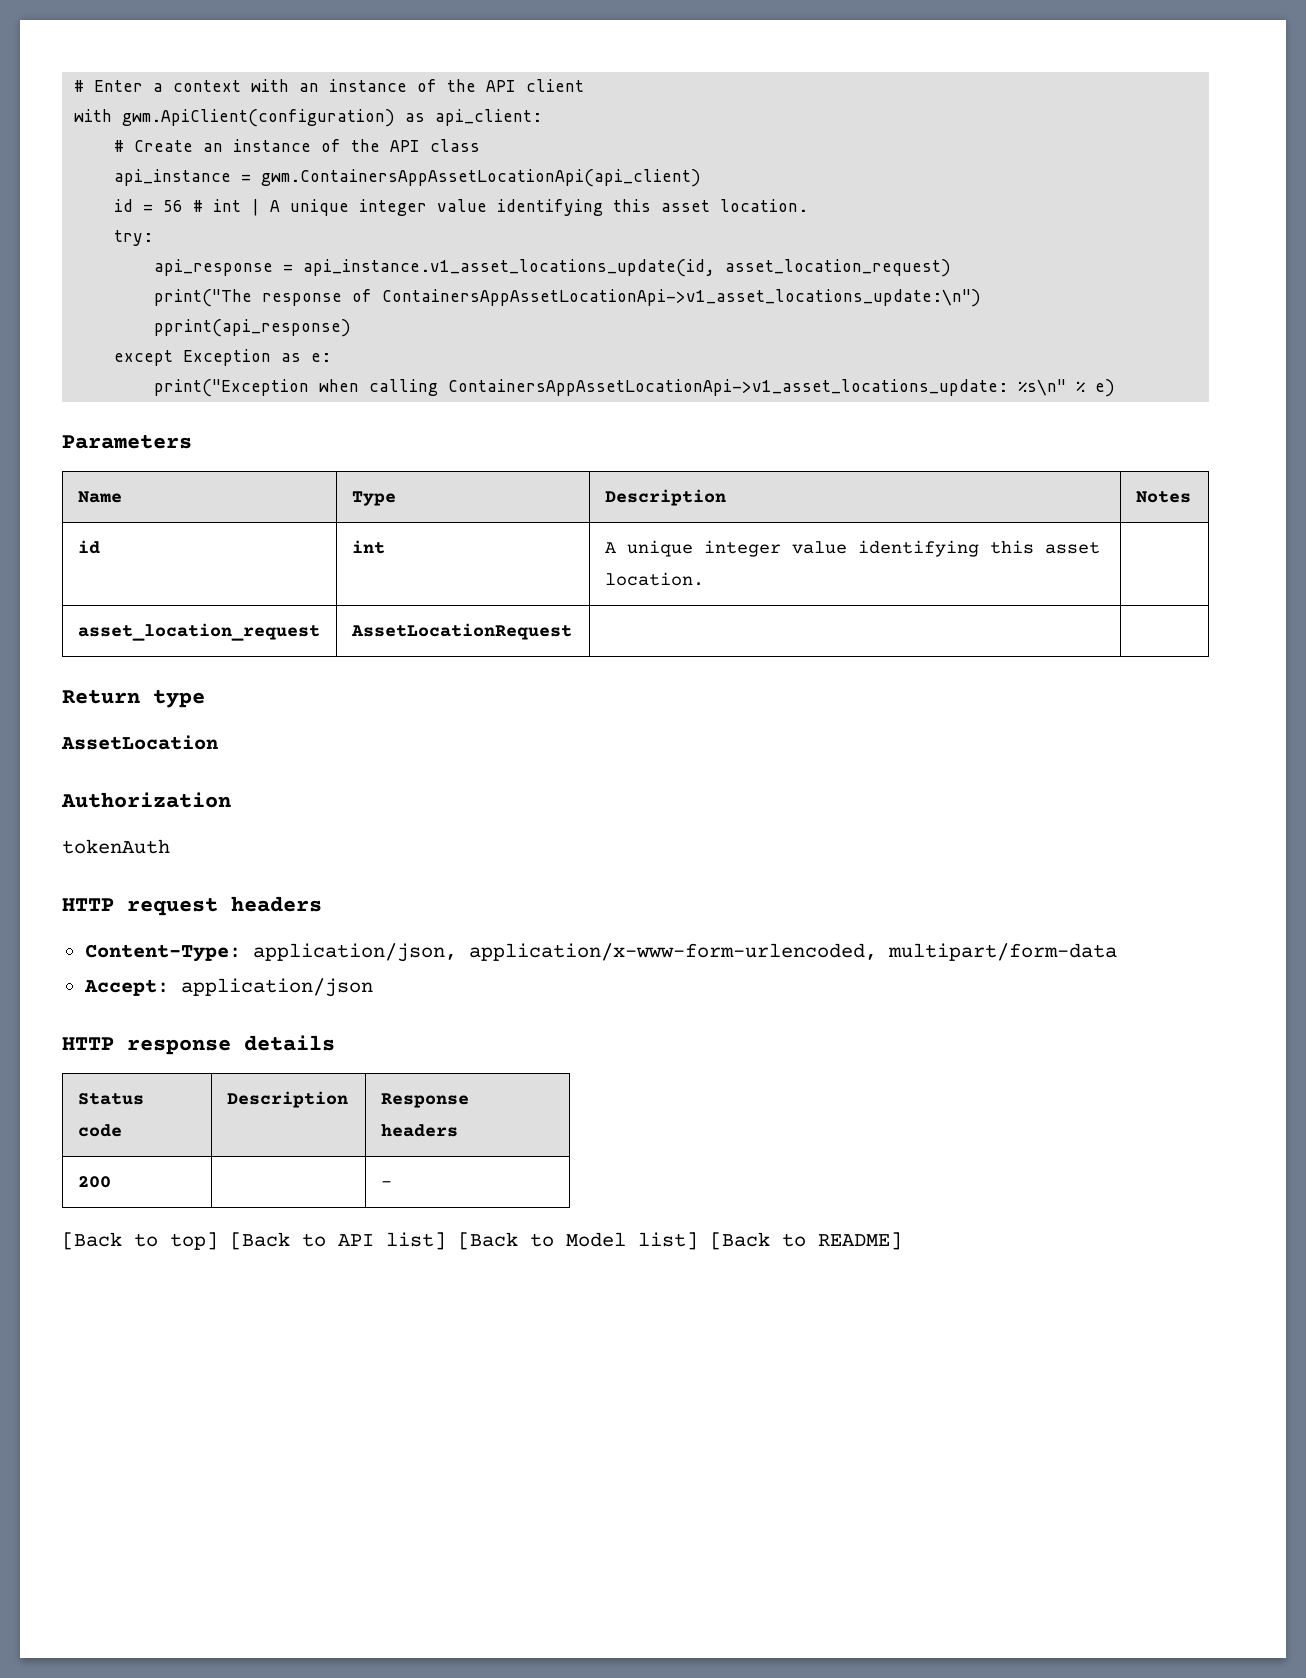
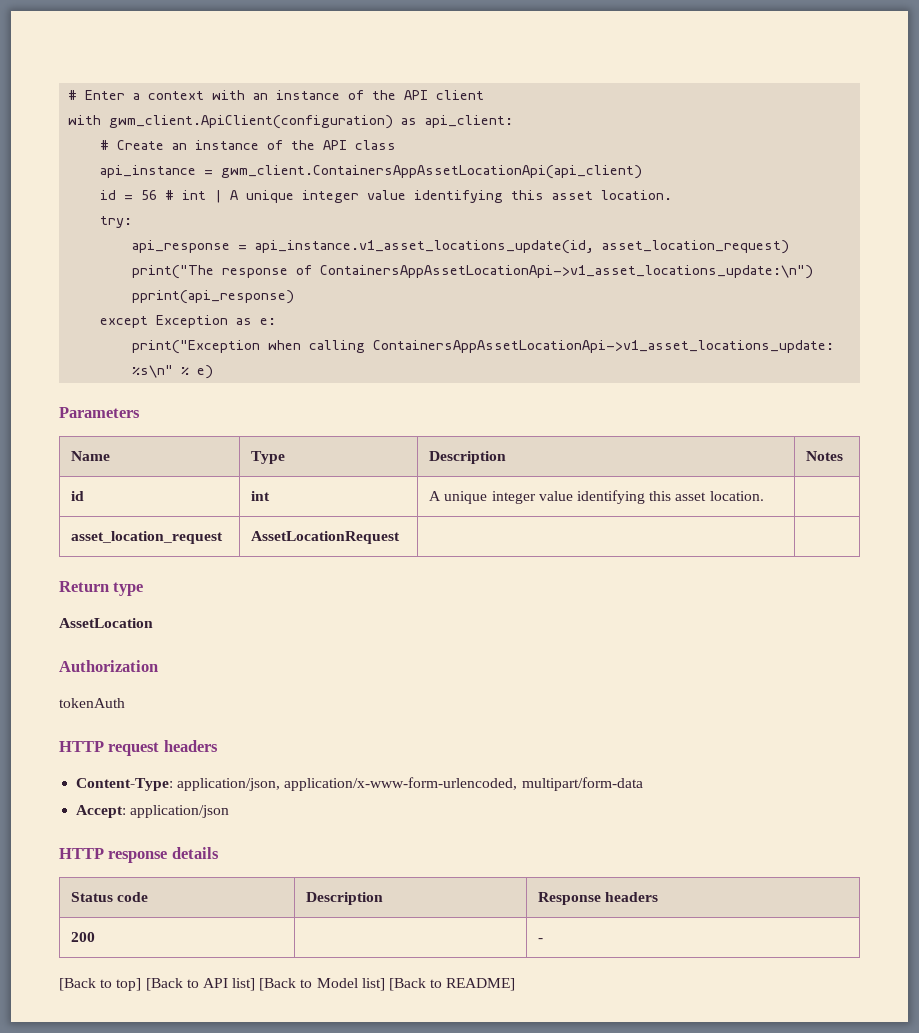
[122,109,396,127] gwm.ApiClient(configuration) -> [109,115,394,129] gwm_client.ApiClient(configuration)
[261,169,702,187] gwm.ContainersAppAssetLocationApi(api_client) -> [221,165,643,179] gwm_client.ContainersAppAssetLocationApi(api_client)

